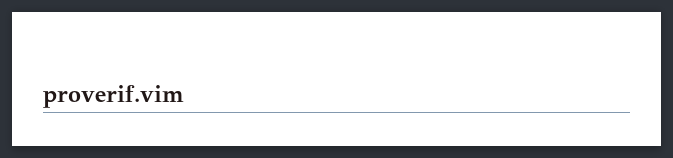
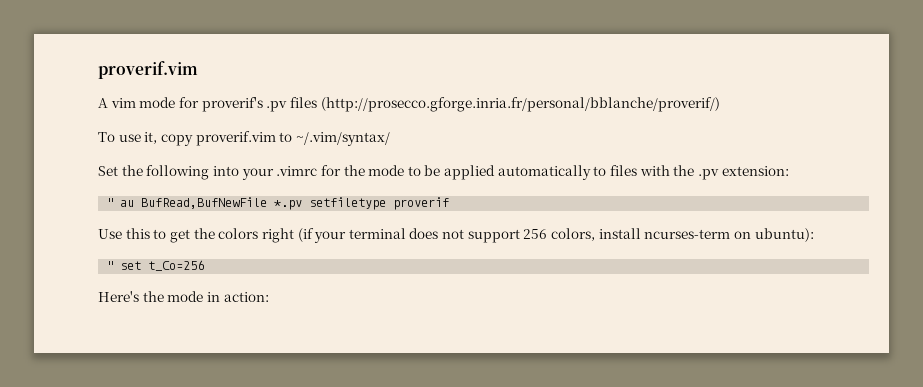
[43,85,184,108] proverif.vim -> [98,61,198,79] [98,97,720,112] [98,131,390,146] [98,165,789,180] [106,197,450,210] [98,228,814,243] [106,260,205,271] [98,291,269,302] proverif.vim // A vim mode for proverif's .pv files (http://prosecco.gforge.inria.fr/personal/bblanche/proverif/) // To use it, copy proverif.vim to ~/.vim/syntax/ // Set the following into your .vimrc for the mode to be applied automatically to files with the .pv extension: // " au BufRead,BufNewFile *.pv setfiletype proverif // Use this to get the colors right (if your terminal does not support 256 colors, install ncurses-term on ubuntu): // " set t_Co=256 // Here's the mode in action:

